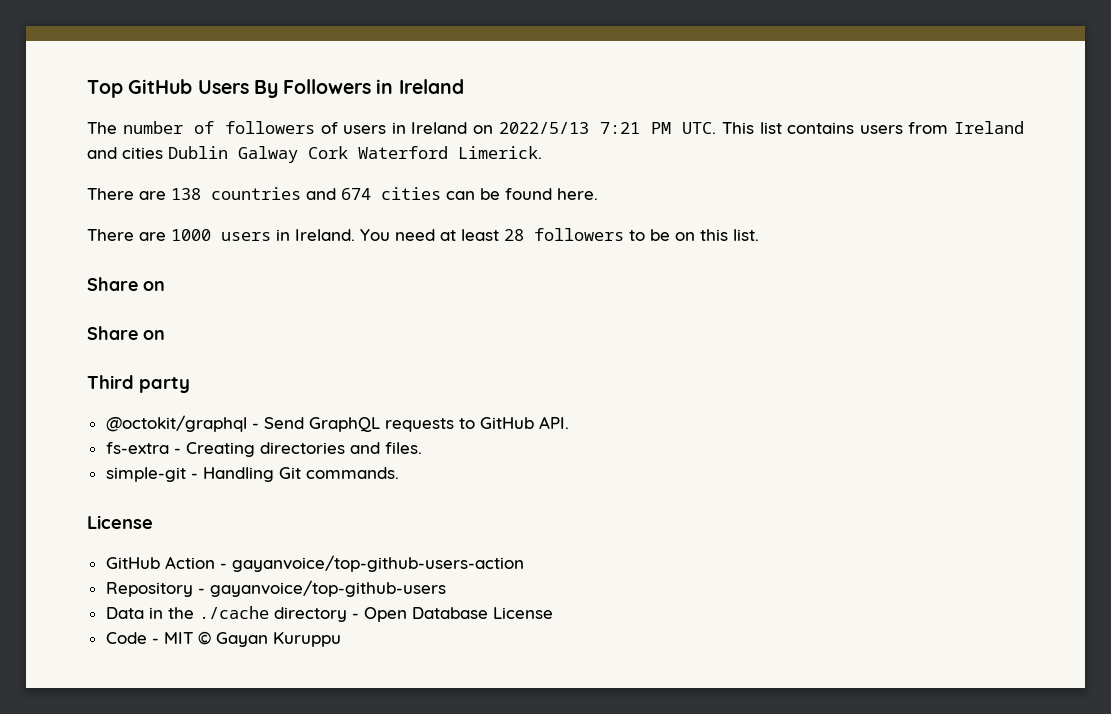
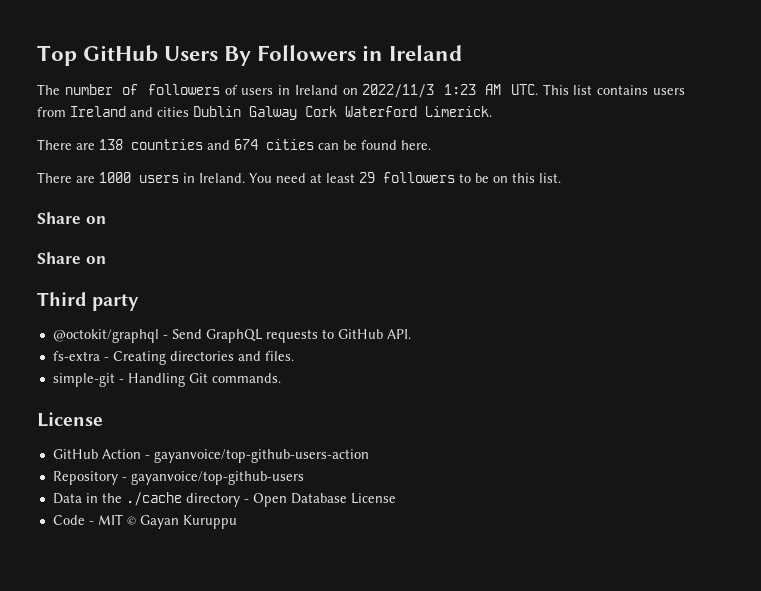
[498,122,672,134] 2022/5/13 7:21 PM -> [362,84,502,98] 2022/11/3 1:23 AM
[504,229,524,241] 28 -> [359,172,375,183] 29

